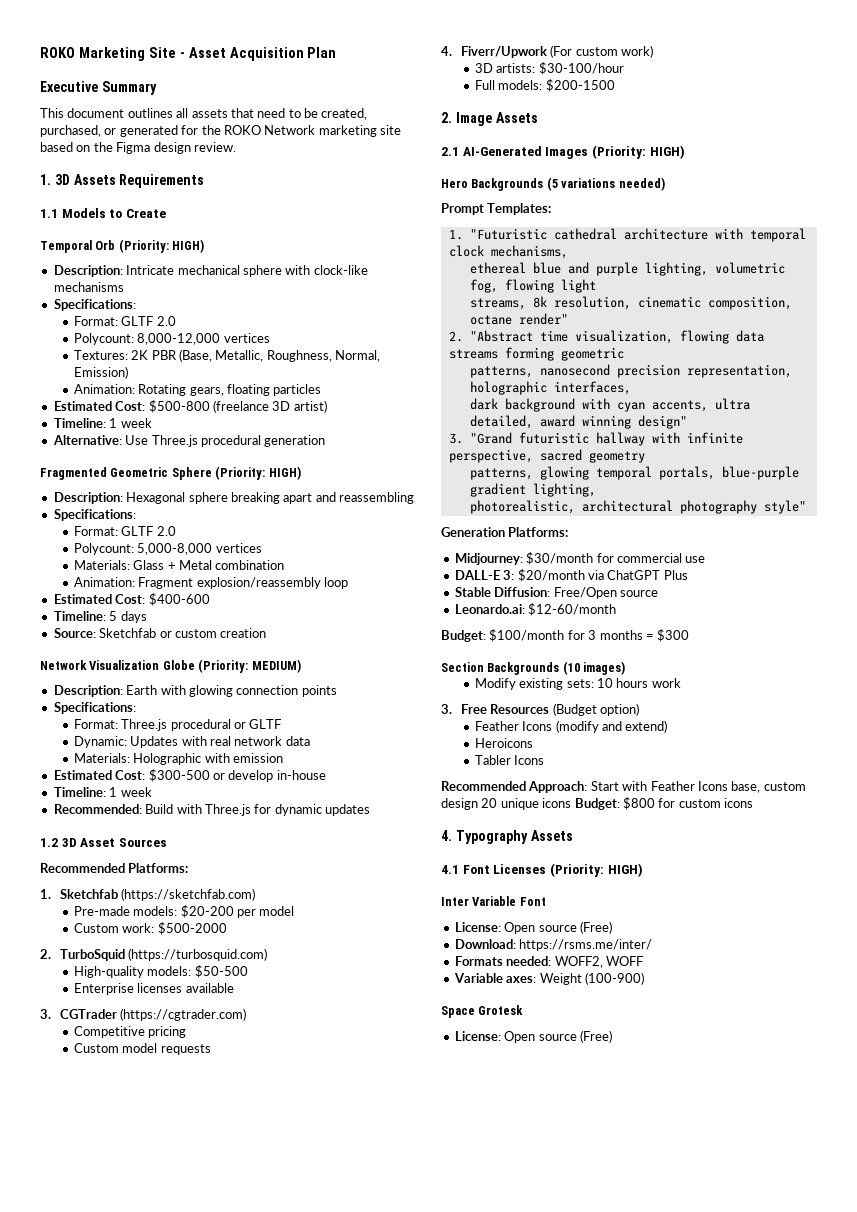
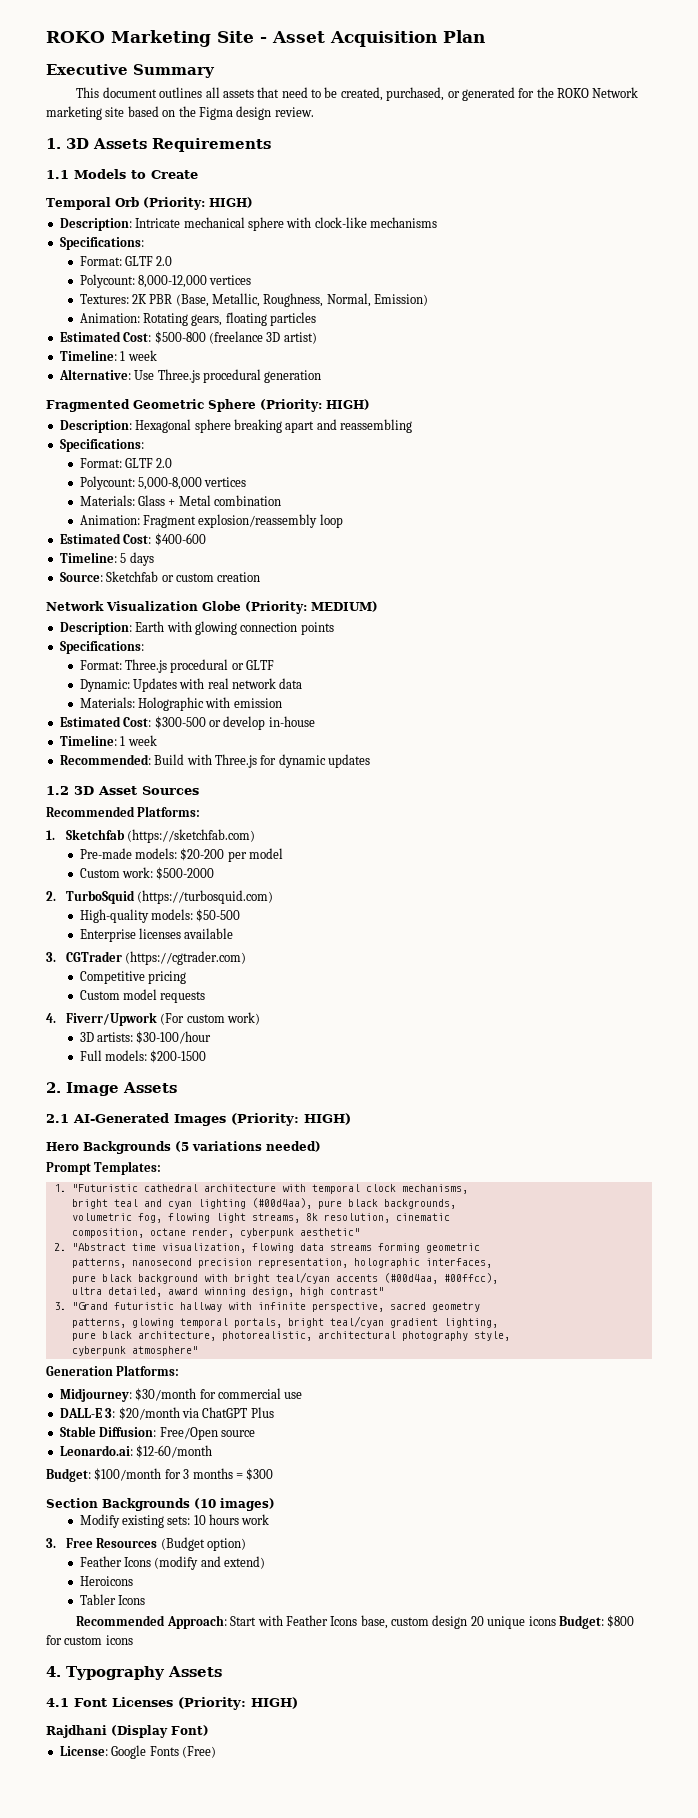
[469,262,708,276] ethereal blue and purple lighting, -> [71,1198,456,1209] bright teal and cyan lighting (#00d4aa), pure black backgrounds, //
(596, 286) // -> (246, 1218) none
(701, 302) none -> (450, 1217) //
[518,313,568,325] render" -> [191,1228,360,1238] render, cyberpunk aesthetic"
[469,398,708,412] dark background with cyan accents, -> [71,1272,498,1284] pure black background with bright teal/cyan accents (#00d4aa, #00ffcc), //
[637,415,687,429] design" -> [251,1287,384,1297] design, high contrast"
[721,466,799,480] blue-purple -> [287,1316,384,1328] bright teal/cyan
[469,500,806,514] photorealistic, architectural photography style" -> [71,1331,510,1341] [71,1346,198,1356] pure black architecture, photorealistic, architectural photography style, // cyberpunk atmosphere"
[441,896,546,906] [454,921,612,934] [454,939,653,951] [454,956,643,968] [453,972,644,985] [441,1005,524,1018] [454,1030,612,1043] Inter Variable Font // License: Open source (Free) // Download: https://rsms.me/inter/ // Formats needed: WOFF2, WOFF // Variable axes: Weight (100-900) // Space Grotesk // License: Open source (Free) -> [46,1725,209,1738] [59,1745,216,1759] Rajdhani (Display Font) // License: Google Fonts (Free)

